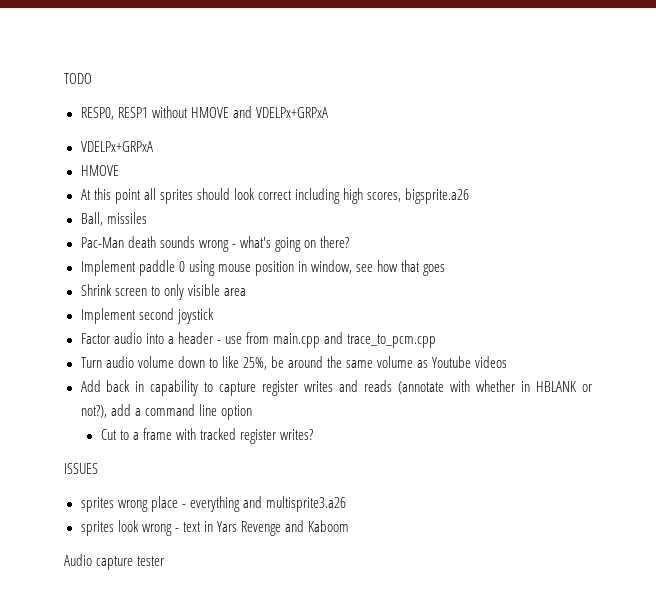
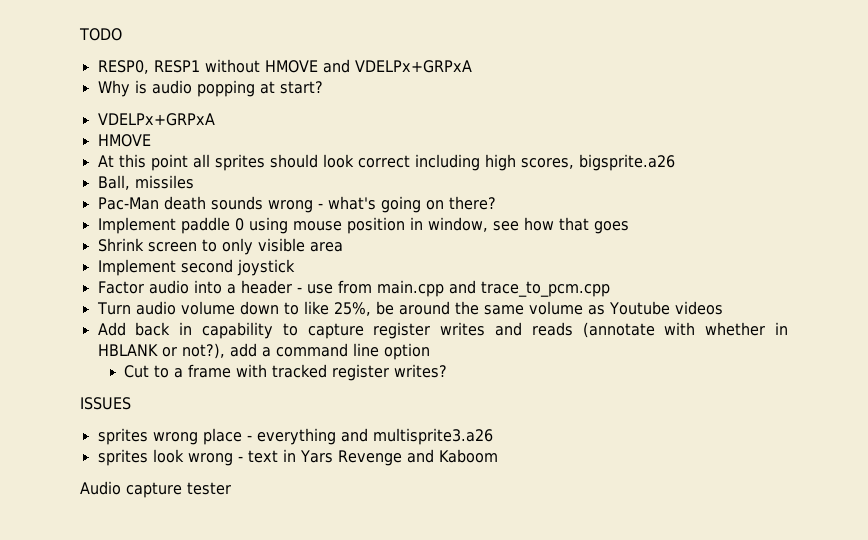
(328, 112) none -> [97,80,323,97] // Why is audio popping at start?

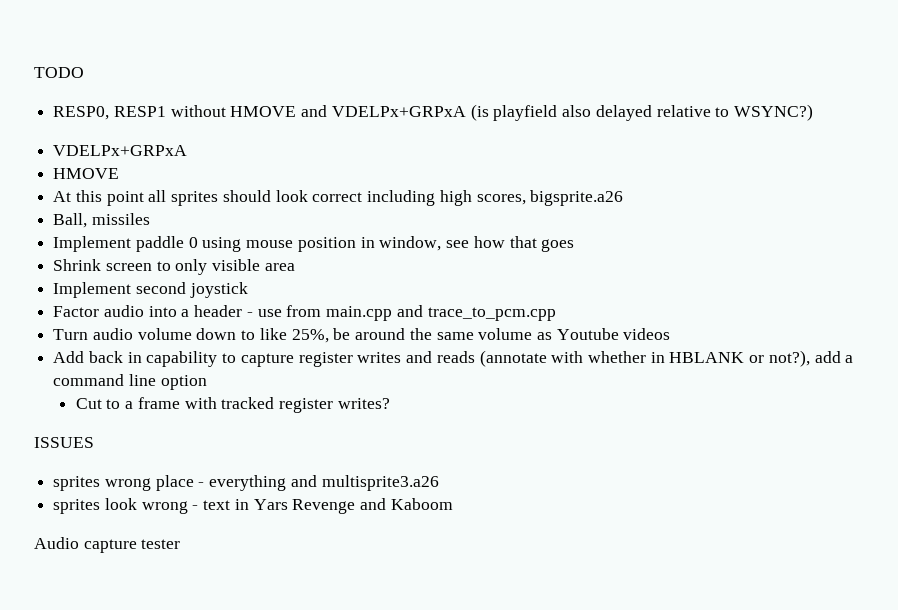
[97,80,323,97] // Why is audio popping at start? -> [470,104,813,121] (is playfield also delayed relative to WSYNC?)
[97,196,496,213] // Pac-Man death sounds wrong - what's going on there? -> (150, 219) none

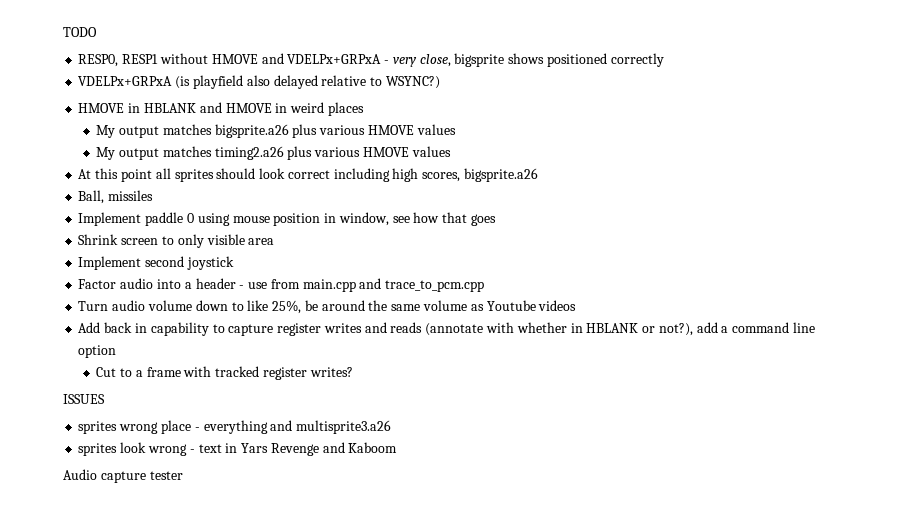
(466, 111) none -> [384,53,664,67] [78,76,173,86] - very close, bigsprite shows positioned correctly // VDELPx+GRPxA
[53,145,188,156] [53,168,120,179] VDELPx+GRPxA // HMOVE -> [78,102,364,116] [96,124,456,138] [96,146,451,160] HMOVE in HBLANK and HMOVE in weird places // My output matches bigsprite.a26 plus various HMOVE values // My output matches timing2.a26 plus various HMOVE values

